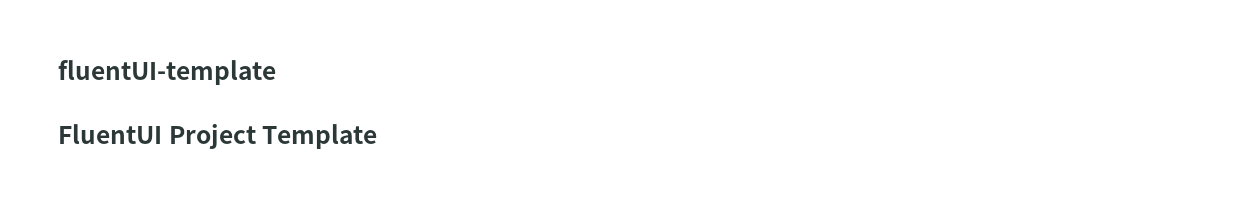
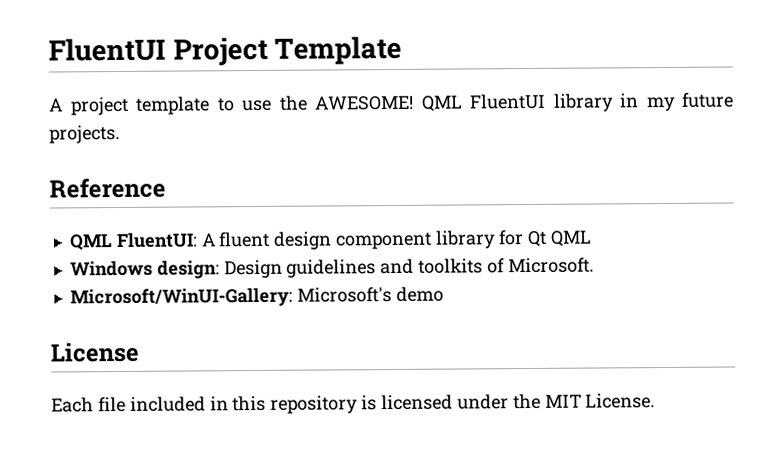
[58,60,276,85] fluentUI-template // -> (48, 49) none
(378, 136) none -> [49,92,734,116] [49,124,120,144] [49,177,166,199] [69,230,592,251] [69,257,594,279] [69,286,444,308] [50,341,139,363] [51,393,656,414] // A project template to use the AWESOME! QML FluentUI library in my future projects. // Reference // QML FluentUI: A fluent design component library for Qt QML // Windows design: Design guidelines and toolkits of Microsoft. // Microsoft/WinUI-Gallery: Microsoft's demo // License // Each file included in this repository is licensed under the MIT License.

